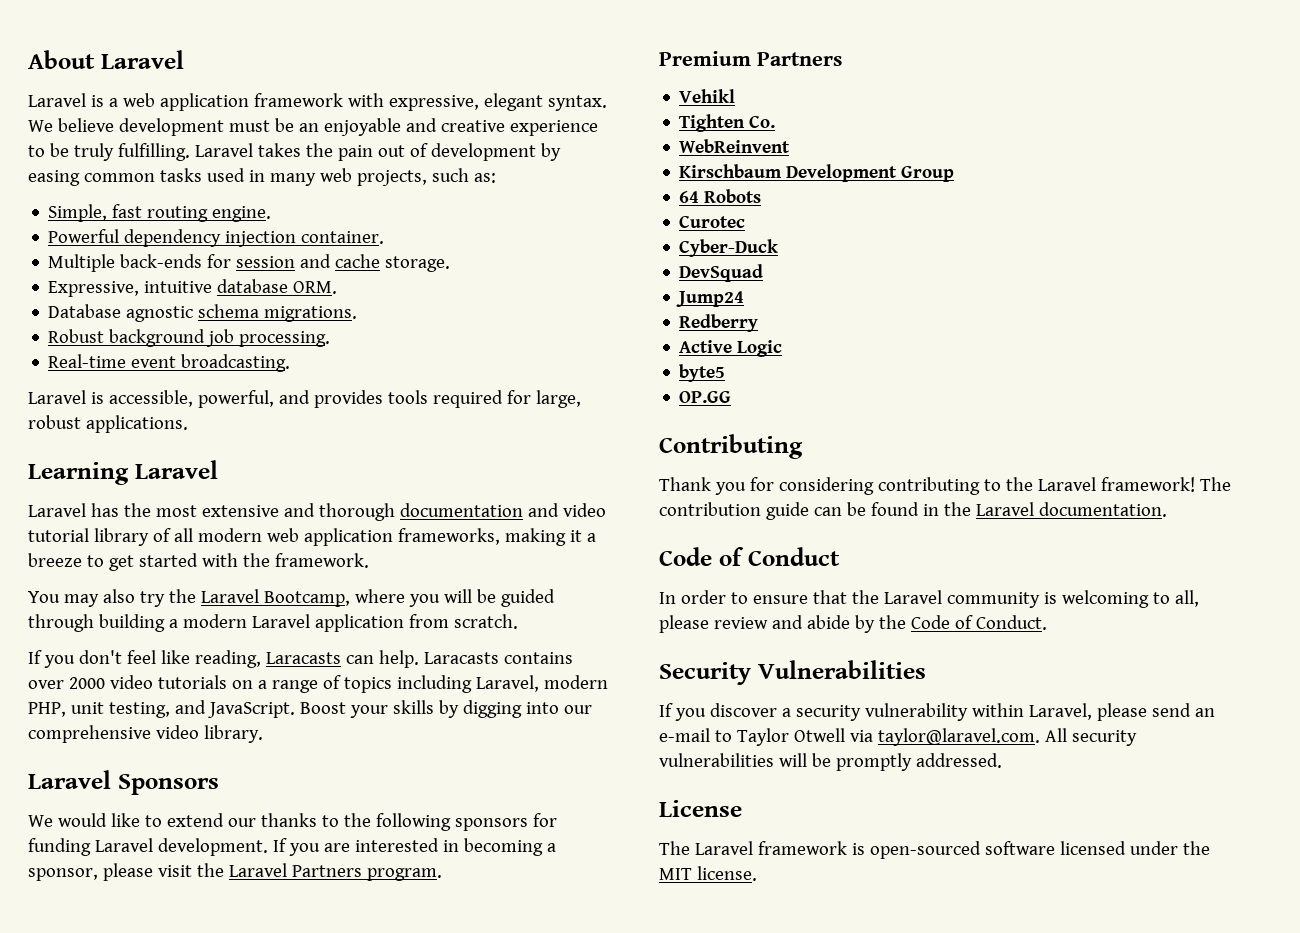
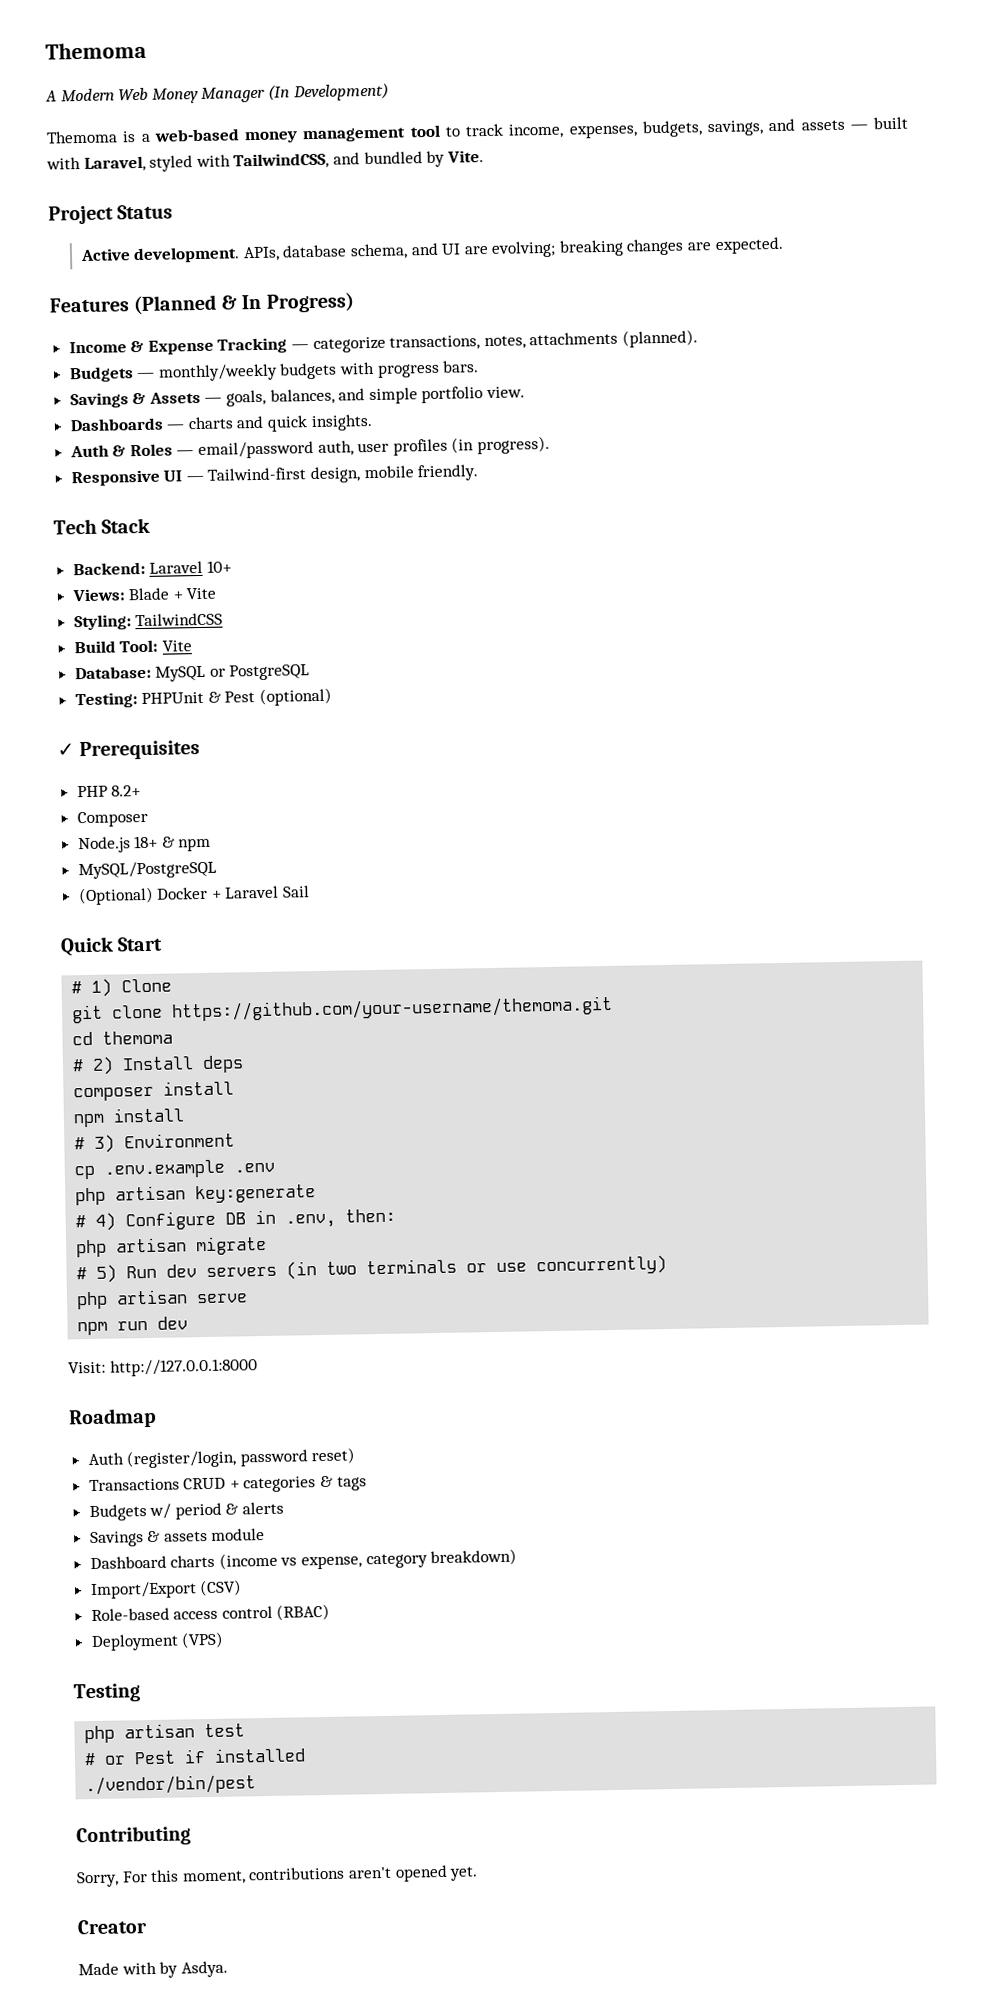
[28,50,184,69] [28,93,607,111] [28,118,598,136] [28,143,561,161] [28,168,496,186] [48,204,272,222] [48,229,385,247] [48,254,451,272] [48,279,338,297] [48,304,358,322] [48,329,331,347] [48,354,291,372] [28,390,581,408] [28,415,188,433] [28,460,218,485] [28,503,606,521] [28,528,596,546] [28,553,369,571] [28,589,555,607] [28,614,518,632] [28,650,573,668] [28,675,608,693] [28,700,592,718] [28,725,263,743] [28,770,219,795] [28,813,557,831] [28,838,556,856] [28,863,442,881] [659,51,842,66] [679,89,736,103] [679,114,776,132] [679,139,791,153] [679,164,955,182] [679,189,762,203] [679,215,746,228] [679,239,779,257] [679,264,764,282] [676,291,745,307] [679,314,759,332] [679,340,783,357] [679,364,726,382] [679,391,732,403] [659,434,803,459] [659,477,1231,495] [659,502,1167,520] [659,547,840,566] [659,590,1199,608] [659,615,1047,633] [659,660,926,685] [659,703,1215,721] [659,728,1137,746] [659,753,1002,771] [659,800,742,817] [659,841,1210,859] [659,866,757,881] About Laravel // Laravel is a web application framework with expressive, elegant syntax. We believe development must be an enjoyable and creative experience to be truly fulfilling. Laravel takes the pain out of development by easing common tasks used in many web projects, such as: // Simple, fast routing engine. // Powerful dependency injection container. // Multiple back-ends for session and cache storage. // Expressive, intuitive database ORM. // Database agnostic schema migrations. // Robust background job processing. // Real-time event broadcasting. // Laravel is accessible, powerful, and provides tools required for large, robust applications. // Learning Laravel // Laravel has the most extensive and thorough documentation and video tutorial library of all modern web application frameworks, making it a breeze to get started with the framework. // You may also try the Laravel Bootcamp, where you will be guided through building a modern Laravel application from scratch. // If you don't feel like reading, Laracasts can help. Laracasts contains over 2000 video tutorials on a range of topics including Laravel, modern PHP, unit testing, and JavaScript. Boost your skills by digging into our comprehensive video library. // Laravel Sponsors // We would like to extend our thanks to the following sponsors for funding Laravel development. If you are interested in becoming a sponsor, please visit the Laravel Partners program. // Premium Partners // Vehikl // Tighten Co. // WebReinvent // Kirschbaum Development Group // 64 Robots // Curotec // Cyber-Duck // DevSquad // Jump24 // Redberry // Active Logic // byte5 // OP.GG // Contributing // Thank you for considering contributing to the Laravel framework! The contribution guide can be found in the Laravel documentation. // Code of Conduct // In order to ensure that the Laravel community is welcoming to all, please review and abide by the Code of Conduct. // Security Vulnerabilities // If you discover a security vulnerability within Laravel, please send an e-mail to Taylor Otwell via taylor@laravel.com. All security vulnerabilities will be promptly addressed. // License // The Laravel framework is open-sourced software licensed under the MIT license. -> [45,41,147,60] [45,82,389,104] [46,116,908,144] [46,150,484,172] [48,204,174,225] [79,236,784,264] [49,292,355,316] [68,329,699,355] [68,360,480,383] [69,386,526,409] [69,413,373,432] [69,435,551,459] [70,464,479,487] [53,517,151,535] [72,560,232,576] [71,587,217,602] [73,612,224,631] [73,639,192,654] [74,664,311,682] [74,687,333,709] [57,740,201,761] [76,785,142,798] [76,810,148,828] [77,835,212,854] [77,860,217,880] [77,885,311,906] [60,936,164,957] [71,978,173,997] [71,995,614,1024] [72,1030,174,1046] [72,1055,245,1075] [73,1080,235,1102] [73,1107,185,1128] [74,1132,236,1153] [74,1159,276,1180] [75,1184,317,1206] [75,1208,397,1231] [76,1235,268,1258] [76,1255,668,1283] [76,1289,249,1310] [77,1316,189,1336] [68,1358,258,1377] [68,1407,156,1429] [87,1447,356,1469] [88,1475,367,1493] [88,1501,285,1522] [89,1528,266,1548] [89,1548,518,1570] [89,1579,243,1600] [90,1603,331,1622] [90,1631,225,1652] [73,1683,141,1703] [84,1723,246,1744] [84,1747,307,1766] [85,1774,257,1796] [76,1825,191,1847] [76,1864,479,1888] [77,1919,148,1935] [78,1960,228,1978] Themoma // A Modern Web Money Manager (In Development) // Themoma is a web-based money management tool to track income, expenses, budgets, savings, and assets — built with Laravel, styled with TailwindCSS, and bundled by Vite. // Project Status // Active development. APIs, database schema, and UI are evolving; breaking changes are expected. // Features (Planned & In Progress) // Income & Expense Tracking — categorize transactions, notes, attachments (planned). // Budgets — monthly/weekly budgets with progress bars. // Savings & Assets — goals, balances, and simple portfolio view. // Dashboards — charts and quick insights. // Auth & Roles — email/password auth, user profiles (in progress). // Responsive UI — Tailwind-first design, mobile friendly. // Tech Stack // Backend: Laravel 10+ // Views: Blade + Vite // Styling: TailwindCSS // Build Tool: Vite // Database: MySQL or PostgreSQL // Testing: PHPUnit & Pest (optional) // ✓ Prerequisites // PHP 8.2+ // Composer // Node.js 18+ & npm // MySQL/PostgreSQL // (Optional) Docker + Laravel Sail // Quick Start // # 1) Clone // git clone https://github.com/your-username/themoma.git // cd themoma // # 2) Install deps // composer install // npm install // # 3) Environment // cp .env.example .env // php artisan key:generate // # 4) Configure DB in .env, then: // php artisan migrate // # 5) Run dev servers (in two terminals or use concurrently) // php artisan serve // npm run dev // Visit: http://127.0.0.1:8000 // Roadmap // Auth (register/login, password reset) // Transactions CRUD + categories & tags // Budgets w/ period & alerts // Savings & assets module // Dashboard charts (income vs expense, category breakdown) // Import/Export (CSV) // Role-based access control (RBAC) // Deployment (VPS) // Testing // php artisan test // # or Pest if installed // ./vendor/bin/pest // Contributing // Sorry, For this moment, contributions aren't opened yet. // Creator // Made with by Asdya.

